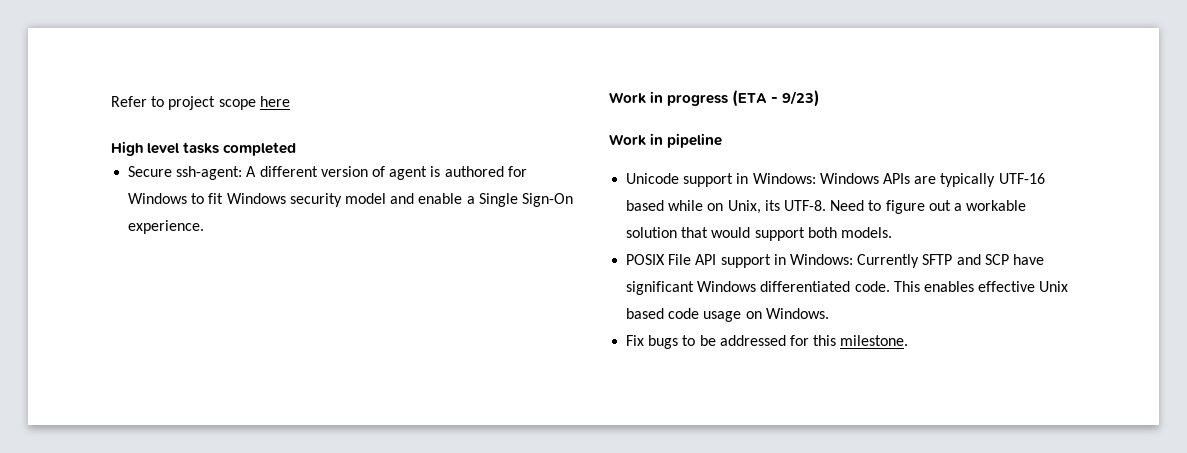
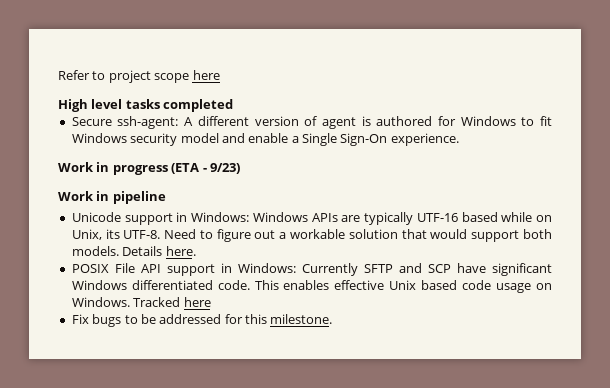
(892, 232) none -> [122,246,196,256] Details here.
(829, 313) none -> [133,297,211,307] Tracked here

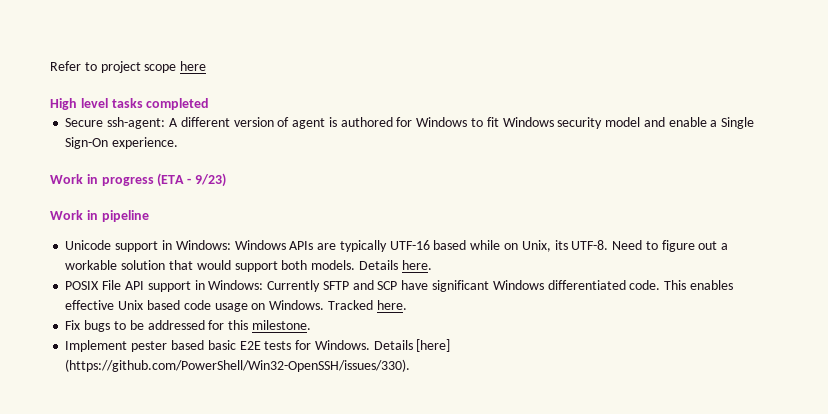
[183,297,211,307] here -> [376,300,407,310] here.
(333, 319) none -> [65,339,451,352] [65,359,411,372] // Implement pester based basic E2E tests for Windows. Details [here] (https://github.com/PowerShell/Win32-OpenSSH/issues/330).

